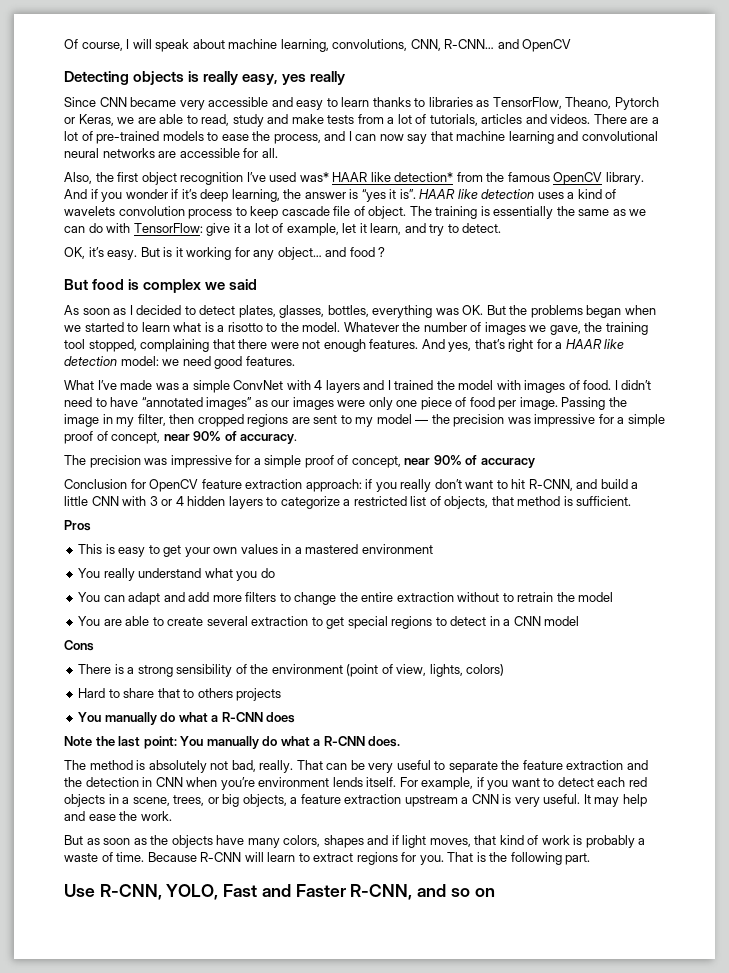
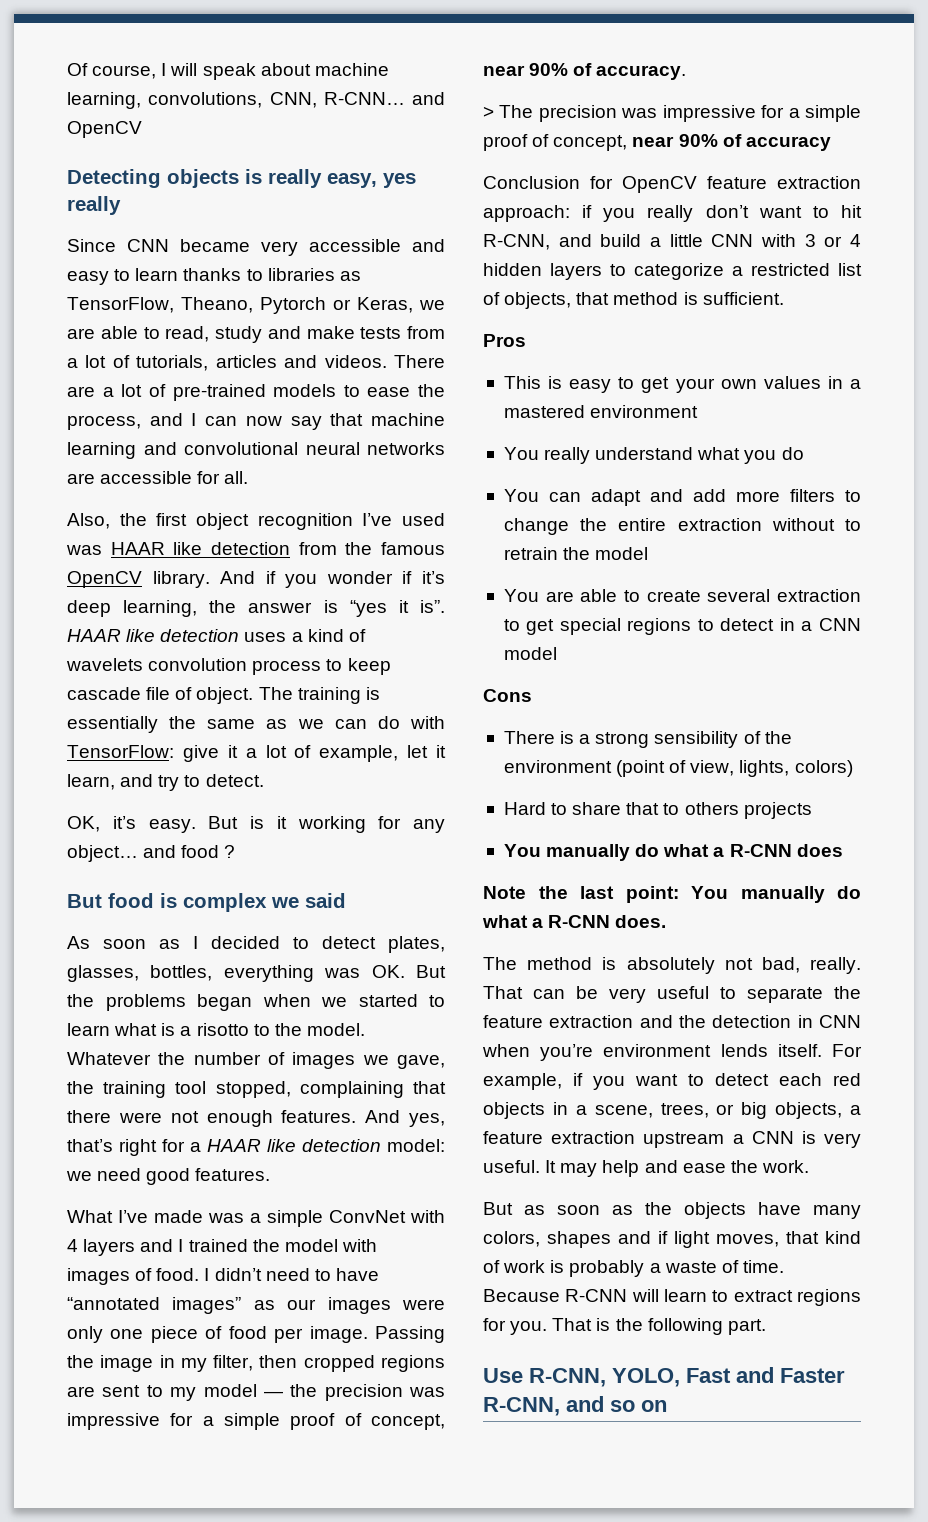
[299,172,454,182] was* HAAR like detection* -> [66,542,290,555] was HAAR like detection
(298, 439) none -> [483,106,494,118] >

